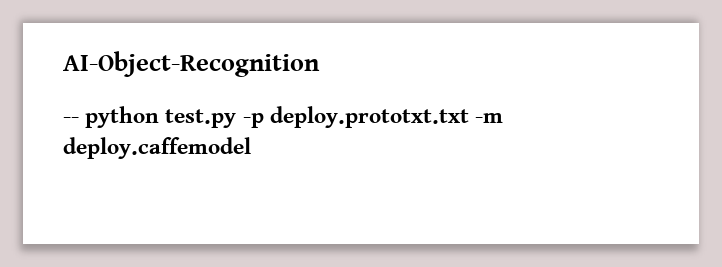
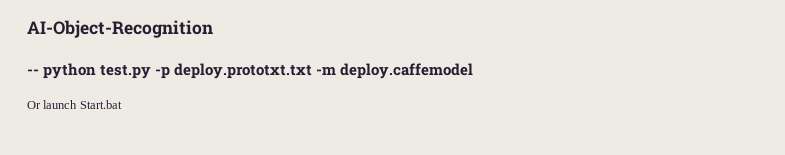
(251, 148) none -> [27,100,122,109] // Or launch Start.bat

